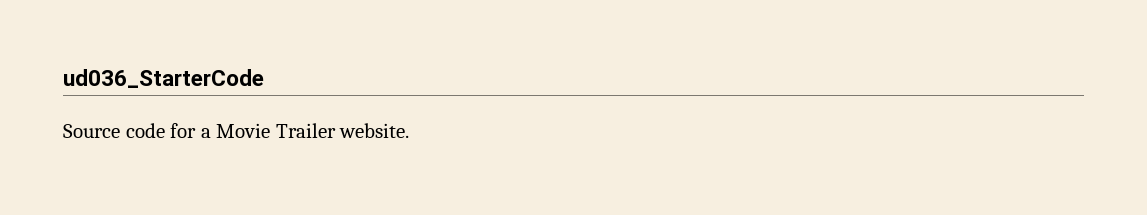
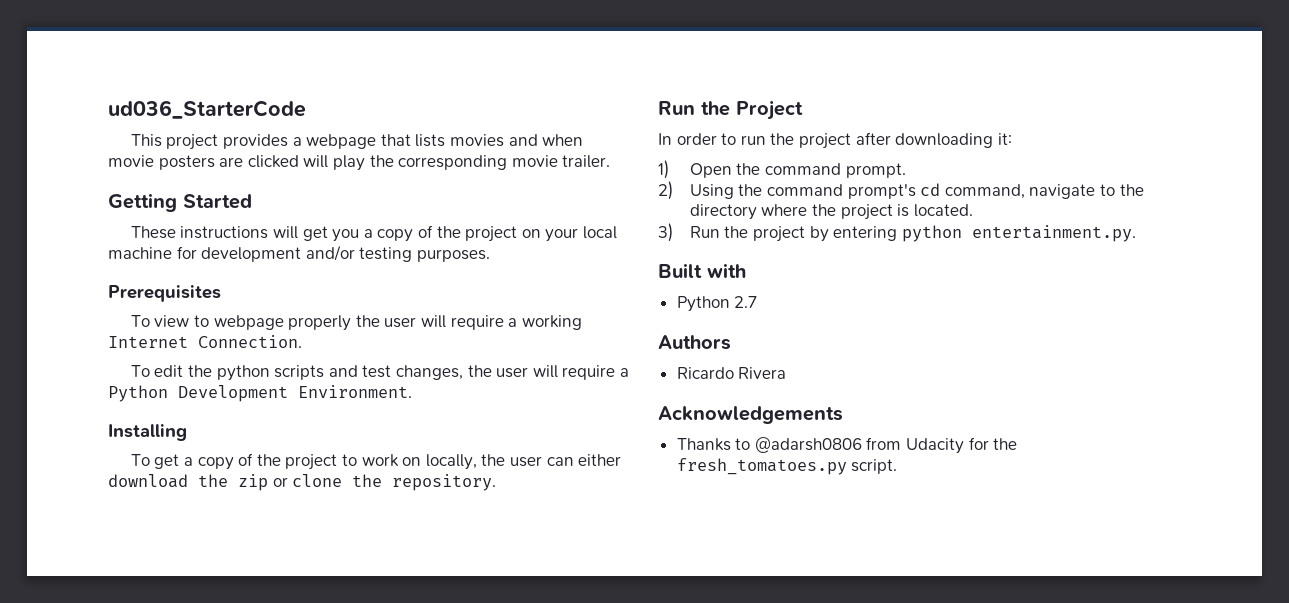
[63,123,410,138] Source code for a Movie Trailer website. -> [130,134,584,150] [108,155,611,171] [108,193,252,212] [130,225,617,242] [108,245,490,262] [108,285,221,302] [130,315,582,331] [108,335,302,348] [130,365,629,381] [108,385,412,402] [108,424,187,441] [130,453,622,470] [108,474,497,491] [658,100,803,120] [658,132,1012,149] [658,160,906,179] [658,181,1144,200] [689,204,973,220] [658,223,1136,242] [658,263,746,278] [676,296,758,312] [658,335,731,350] [676,367,787,379] [658,406,843,424] [676,437,1018,454] [676,458,898,475] This project provides a webpage that lists movies and when movie posters are clicked will play the corresponding movie trailer. // Getting Started // These instructions will get you a copy of the project on your local machine for development and/or testing purposes. // Prerequisites // To view to webpage properly the user will require a working Internet Connection. // To edit the python scripts and test changes, the user will require a Python Development Environment. // Installing // To get a copy of the project to work on locally, the user can either download the zip or clone the repository. // Run the Project // In order to run the project after downloading it: // 1) Open the command prompt. // 2) Using the command prompt's cd command, navigate to the directory where the project is located. // 3) Run the project by entering python entertainment.py. // Built with // Python 2.7 // Authors // Ricardo Rivera // Acknowledgements // Thanks to @adarsh0806 from Udacity for the fresh_tomatoes.py script.

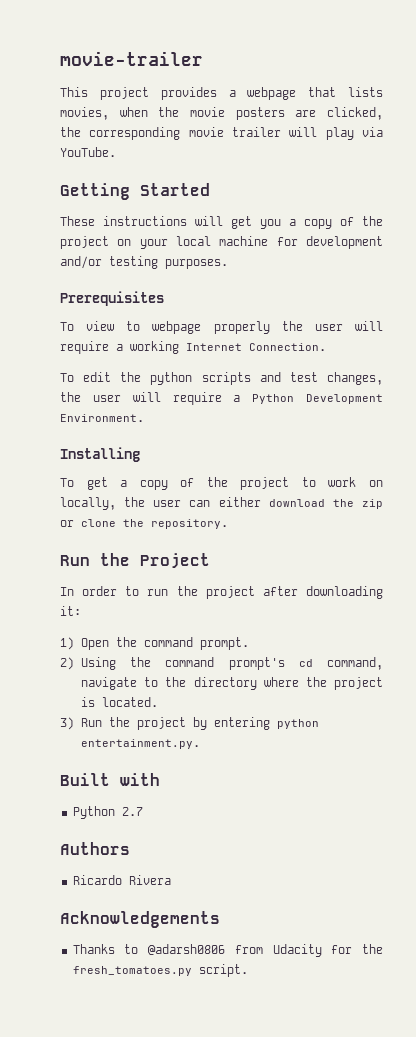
[108,100,306,119] ud036_StarterCode -> [60,51,203,66] movie-trailer
[449,134,584,147] [108,155,611,171] movies and when movie posters are clicked will play the corresponding movie trailer. -> [60,107,383,120] [60,127,383,140] [60,147,116,157] movies, when the movie posters are clicked, the corresponding movie trailer will play via YouTube.

